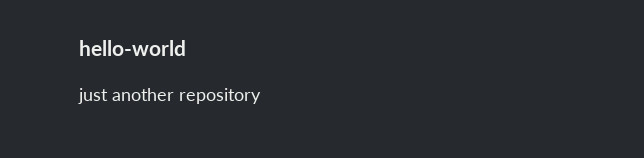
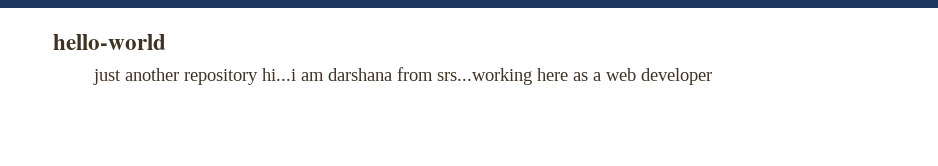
(261, 96) none -> [262,67,713,85] hi...i am darshana from srs...working here as a web developer

